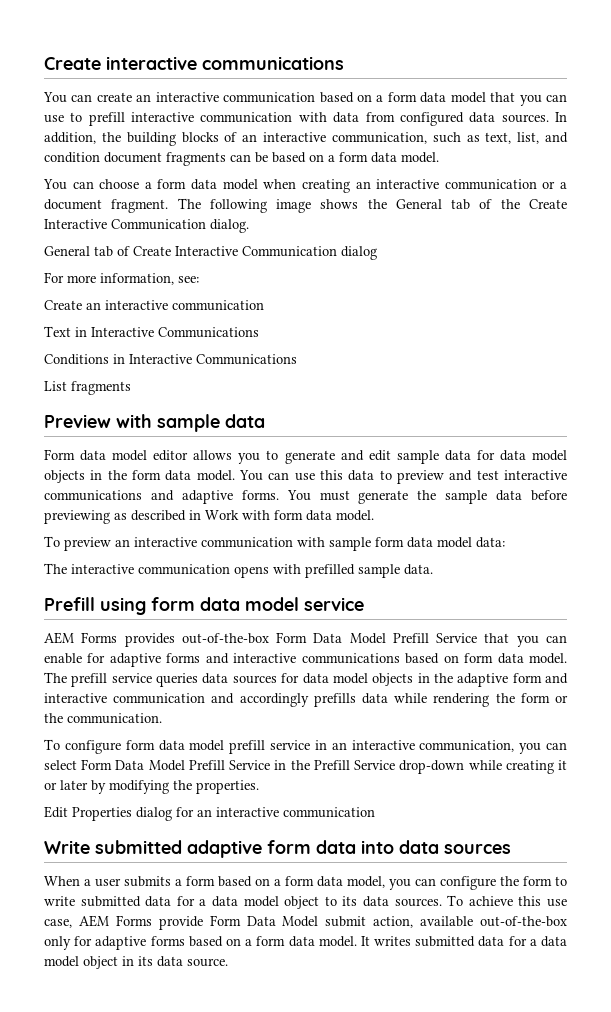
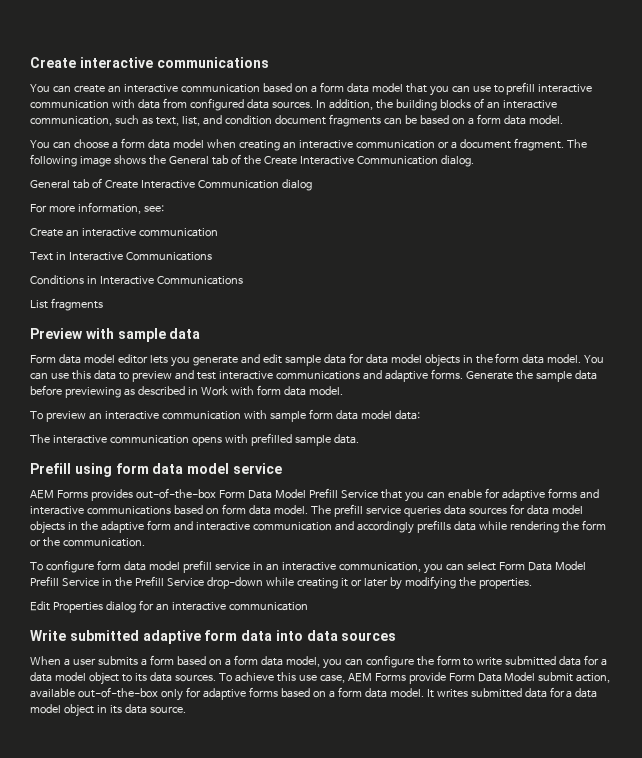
[193,450,279,464] allows you to -> [149,355,190,367] lets you
[286,490,409,504] You must generate -> [465,371,513,380] Generate

